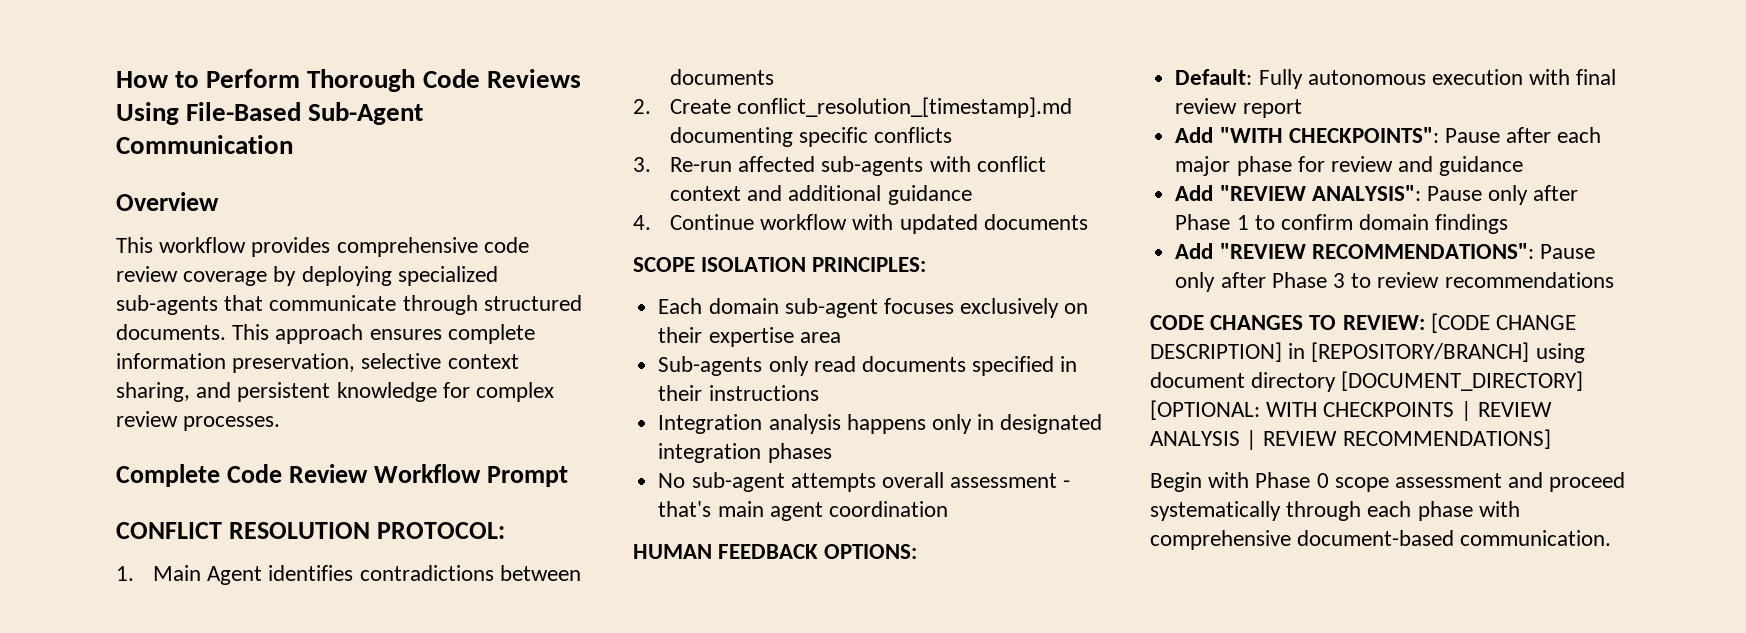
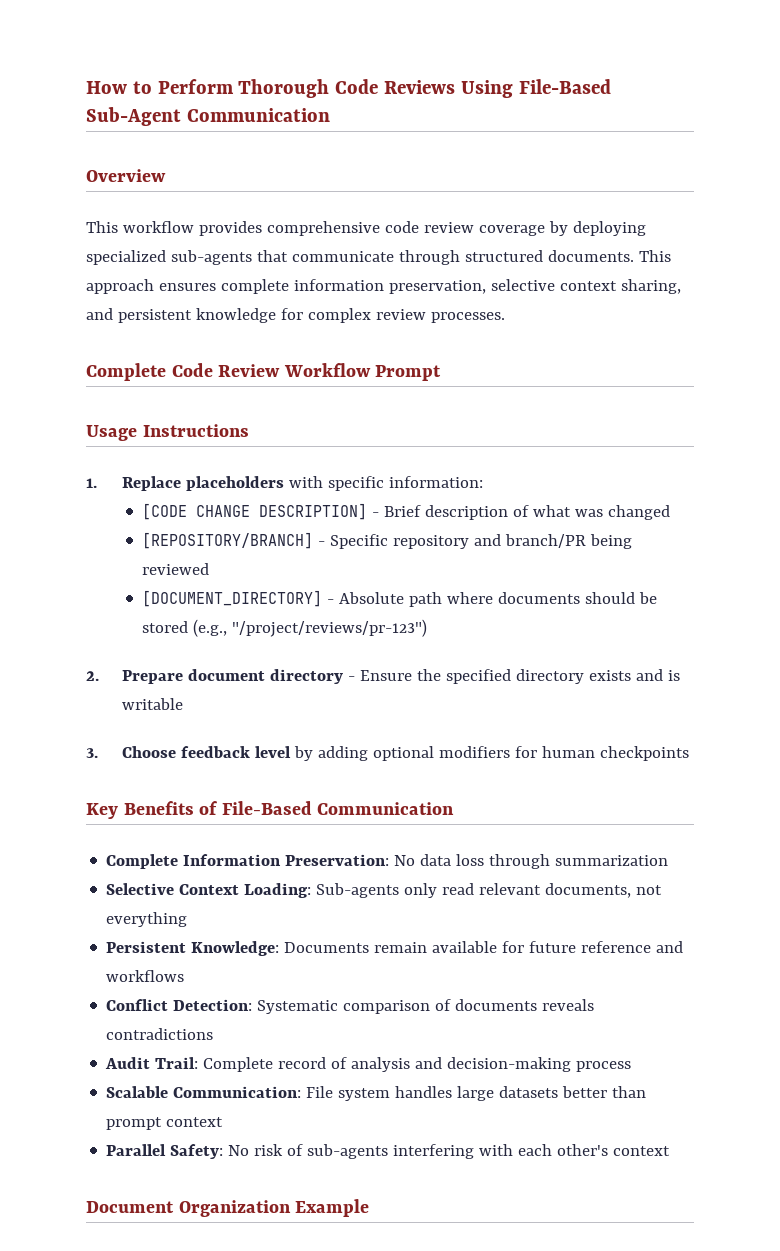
[116,522,505,539] [116,565,581,585] [669,69,774,85] [633,97,1073,118] [669,127,953,147] [633,156,1046,176] [669,185,972,205] [633,214,1088,234] [633,257,927,272] [658,298,1089,318] [658,327,841,347] [658,356,1078,376] [658,385,819,401] [658,414,1103,434] [658,443,832,463] [658,472,1071,492] [658,501,948,521] [633,544,918,559] [1175,69,1617,89] [1175,98,1302,118] [1175,127,1602,143] [1175,156,1524,176] [1175,185,1579,205] [1175,214,1509,234] [1175,243,1595,259] [1175,272,1614,292] [1150,313,1577,333] [1150,342,1585,363] [1150,371,1584,392] [1150,400,1552,421] [1150,429,1551,450] [1150,472,1626,492] [1150,501,1520,521] [1150,530,1612,550] CONFLICT RESOLUTION PROTOCOL: // 1. Main Agent identifies contradictions between documents // 2. Create conflict_resolution_[timestamp].md documenting specific conflicts // 3. Re-run affected sub-agents with conflict context and additional guidance // 4. Continue workflow with updated documents // SCOPE ISOLATION PRINCIPLES: // Each domain sub-agent focuses exclusively on their expertise area // Sub-agents only read documents specified in their instructions // Integration analysis happens only in designated integration phases // No sub-agent attempts overall assessment - that's main agent coordination // HUMAN FEEDBACK OPTIONS: // Default: Fully autonomous execution with final review report // Add "WITH CHECKPOINTS": Pause after each major phase for review and guidance // Add "REVIEW ANALYSIS": Pause only after Phase 1 to confirm domain findings // Add "REVIEW RECOMMENDATIONS": Pause only after Phase 3 to review recommendations // CODE CHANGES TO REVIEW: [CODE CHANGE DESCRIPTION] in [REPOSITORY/BRANCH] using document directory [DOCUMENT_DIRECTORY] [OPTIONAL: WITH CHECKPOINTS | REVIEW ANALYSIS | REVIEW RECOMMENDATIONS] // Begin with Phase 0 scope assessment and proceed systematically through each phase with comprehensive document-based communication. -> [86,424,249,441] [86,476,483,491] [142,503,671,520] [142,532,633,549] [142,563,210,575] [142,590,658,607] [142,619,428,637] [86,669,680,684] [122,698,184,710] [86,746,689,761] [86,801,455,819] [106,854,669,869] [106,883,663,898] [106,912,188,927] [106,941,684,956] [106,970,185,982] [106,999,595,1014] [106,1028,214,1040] [105,1057,632,1072] [106,1086,647,1101] [106,1117,224,1130] [106,1144,671,1159] [86,1199,370,1217] Usage Instructions // 1. Replace placeholders with specific information: // [CODE CHANGE DESCRIPTION] - Brief description of what was changed // [REPOSITORY/BRANCH] - Specific repository and branch/PR being reviewed // [DOCUMENT_DIRECTORY] - Absolute path where documents should be stored (e.g., "/project/reviews/pr-123") // 2. Prepare document directory - Ensure the specified directory exists and is writable // 3. Choose feedback level by adding optional modifiers for human checkpoints // Key Benefits of File-Based Communication // Complete Information Preservation: No data loss through summarization // Selective Context Loading: Sub-agents only read relevant documents, not everything // Persistent Knowledge: Documents remain available for future reference and workflows // Conflict Detection: Systematic comparison of documents reveals contradictions // Audit Trail: Complete record of analysis and decision-making process // Scalable Communication: File system handles large datasets better than prompt context // Parallel Safety: No risk of sub-agents interfering with each other's context // Document Organization Example

